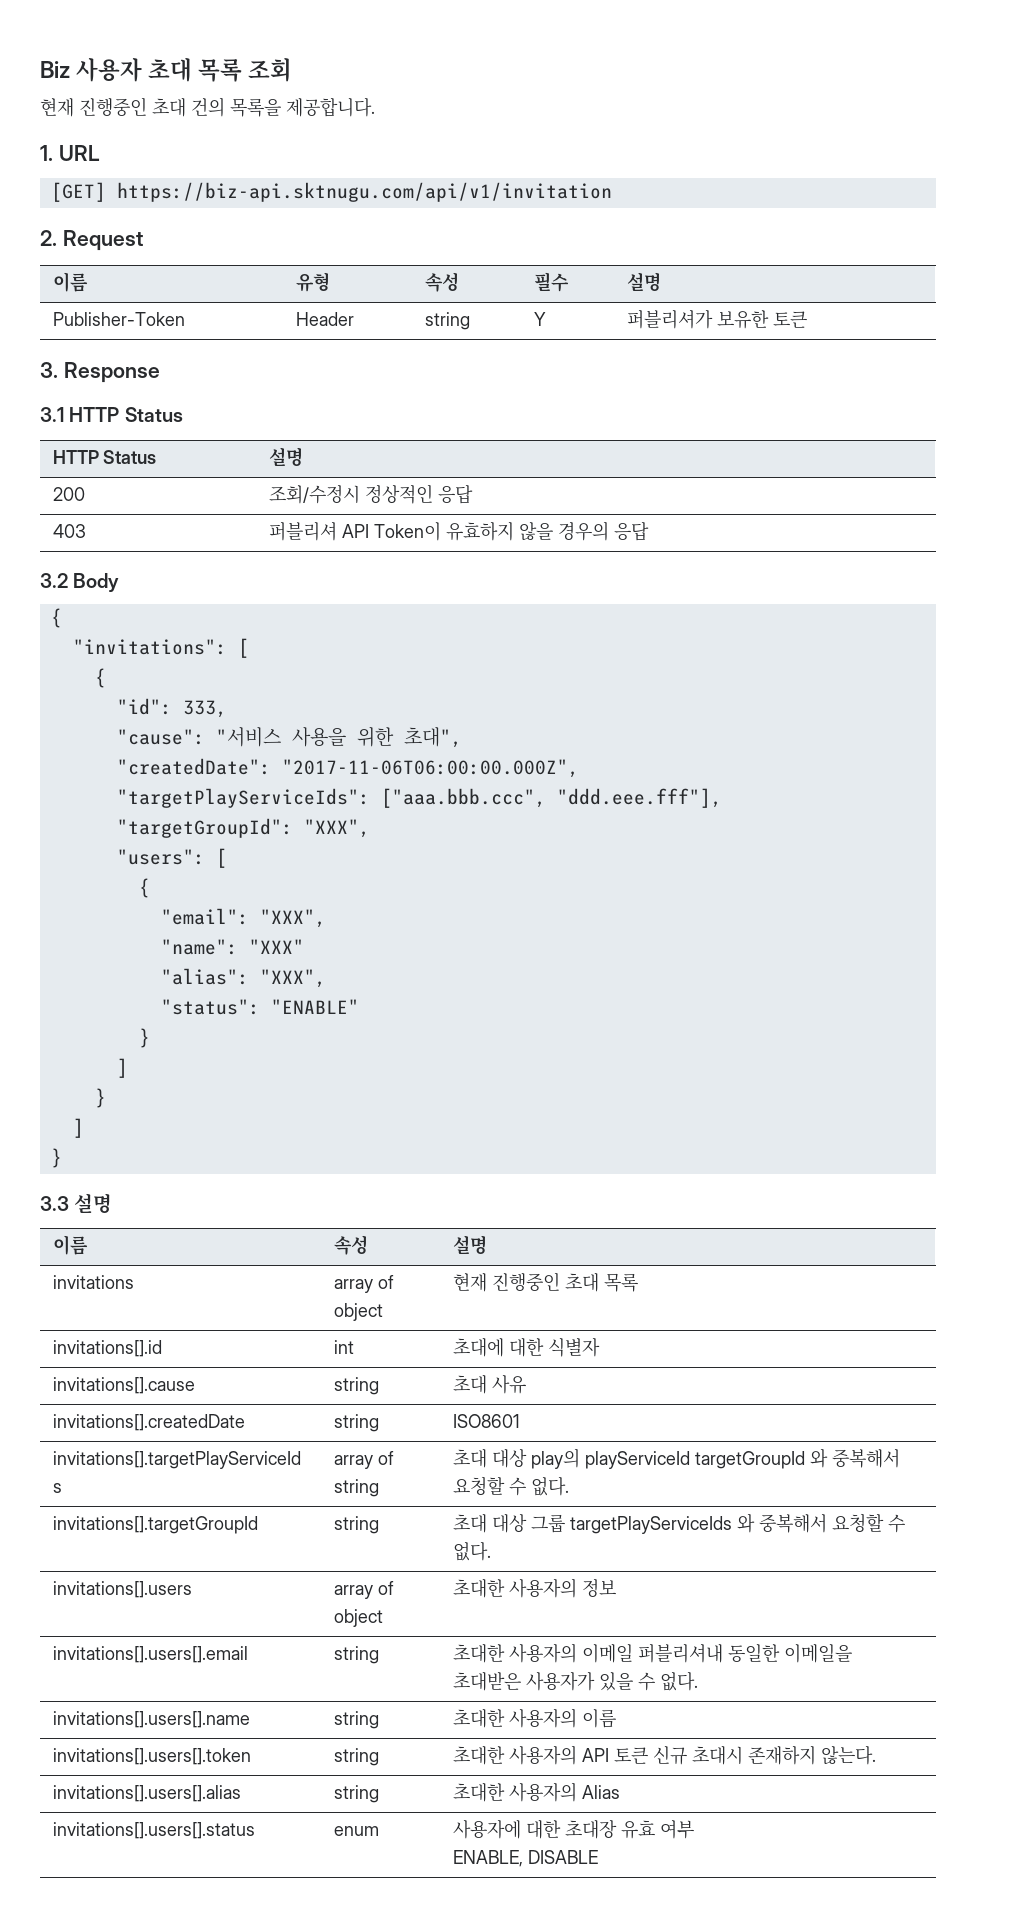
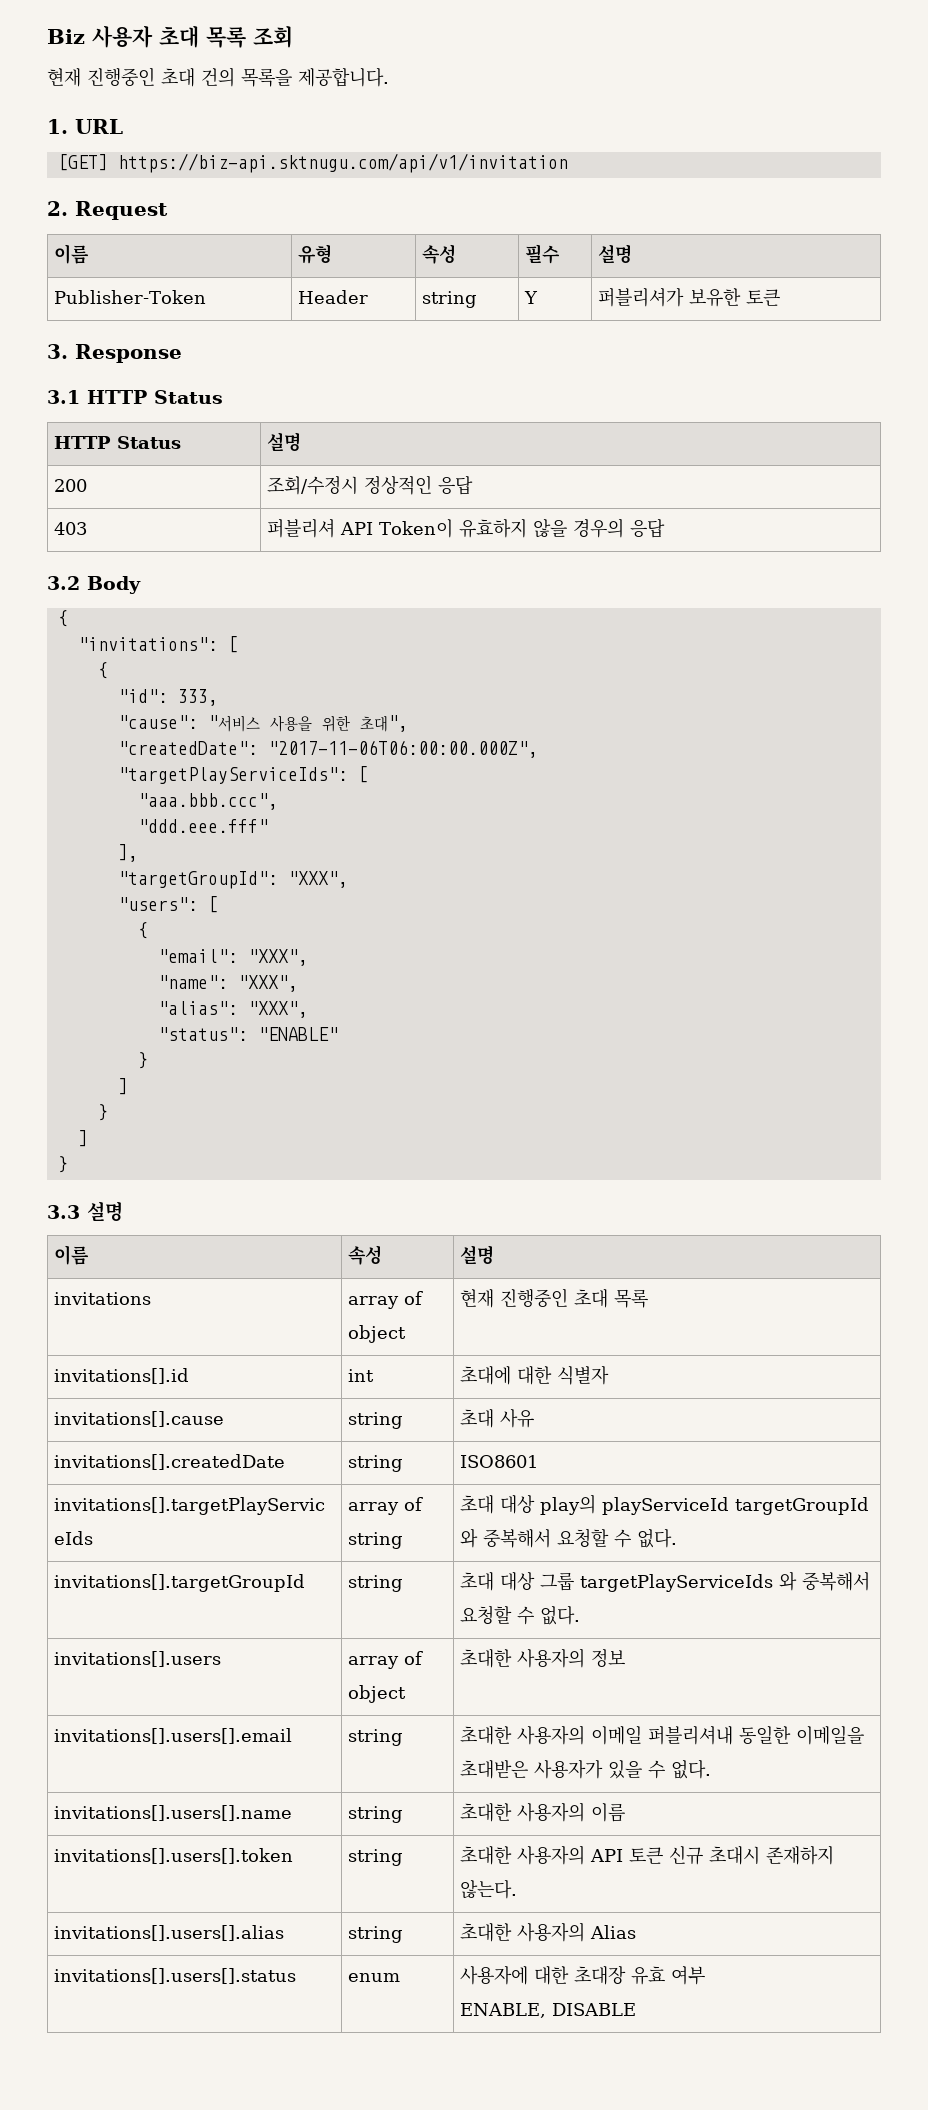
[380,788,722,808] ["aaa.bbb.ccc", "ddd.eee.fff"], -> [357,766,368,783] [137,793,278,810] [137,819,268,833] [117,844,138,862] [ // "aaa.bbb.ccc", // "ddd.eee.fff" // ],
[248,939,304,954] "XXX" -> [237,975,298,992] "XXX",

